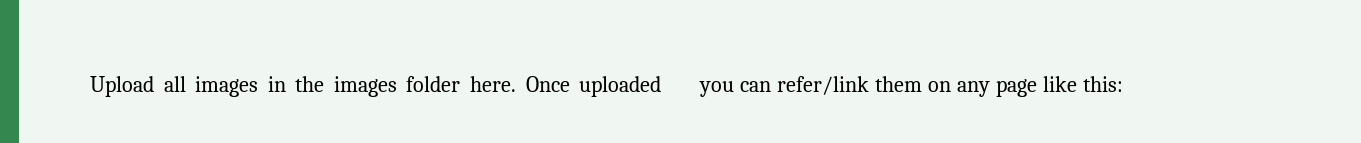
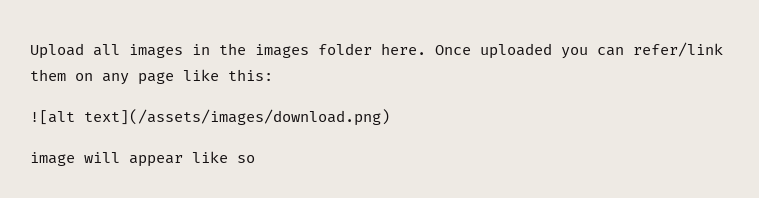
(1123, 84) none -> [30,109,390,126] [30,151,255,167] // ![alt text](/assets/images/download.png) // image will appear like so

